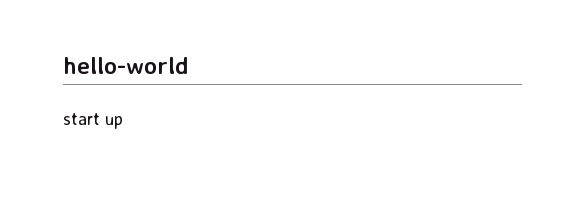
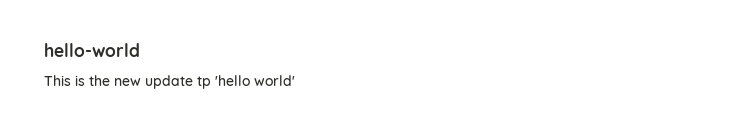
[63,113,123,129] start up -> [44,75,295,89] This is the new update tp 'hello world'

